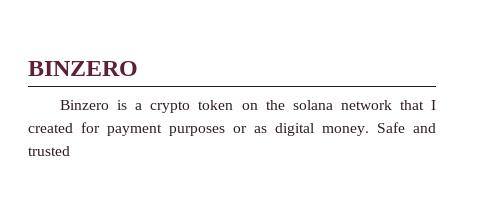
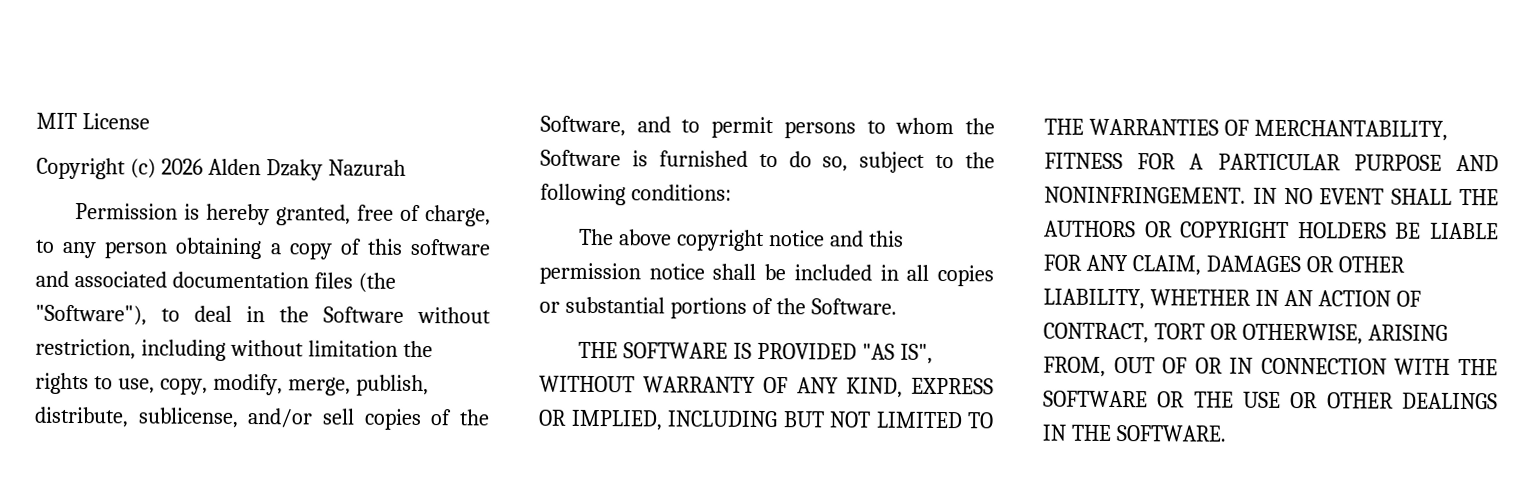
[28,61,138,76] [59,100,437,113] [28,122,436,136] [28,146,70,156] BINZERO // Binzero is a crypto token on the solana network that I created for payment purposes or as digital money. Safe and trusted -> [36,112,150,130] [36,157,406,181] [75,203,492,227] [35,237,491,260] [35,270,396,293] [35,304,491,326] [35,338,433,361] [35,372,429,397] [34,406,491,431] [540,115,995,139] [540,149,995,173] [540,183,732,206] [578,228,905,251] [539,262,994,287] [539,296,897,319] [578,341,934,364] [539,375,994,398] [538,409,994,431] [1044,118,1448,141] [1044,152,1499,172] [1044,186,1499,206] [1044,220,1499,240] [1043,254,1405,276] [1043,288,1421,310] [1043,322,1448,345] [1043,356,1498,377] [1043,390,1498,410] [1042,424,1226,442] MIT License // Copyright (c) 2026 Alden Dzaky Nazurah // Permission is hereby granted, free of charge, to any person obtaining a copy of this software and associated documentation files (the "Software"), to deal in the Software without restriction, including without limitation the rights to use, copy, modify, merge, publish, distribute, sublicense, and/or sell copies of the Software, and to permit persons to whom the Software is furnished to do so, subject to the following conditions: // The above copyright notice and this permission notice shall be included in all copies or substantial portions of the Software. // THE SOFTWARE IS PROVIDED "AS IS", WITHOUT WARRANTY OF ANY KIND, EXPRESS OR IMPLIED, INCLUDING BUT NOT LIMITED TO THE WARRANTIES OF MERCHANTABILITY, FITNESS FOR A PARTICULAR PURPOSE AND NONINFRINGEMENT. IN NO EVENT SHALL THE AUTHORS OR COPYRIGHT HOLDERS BE LIABLE FOR ANY CLAIM, DAMAGES OR OTHER LIABILITY, WHETHER IN AN ACTION OF CONTRACT, TORT OR OTHERWISE, ARISING FROM, OUT OF OR IN CONNECTION WITH THE SOFTWARE OR THE USE OR OTHER DEALINGS IN THE SOFTWARE.

